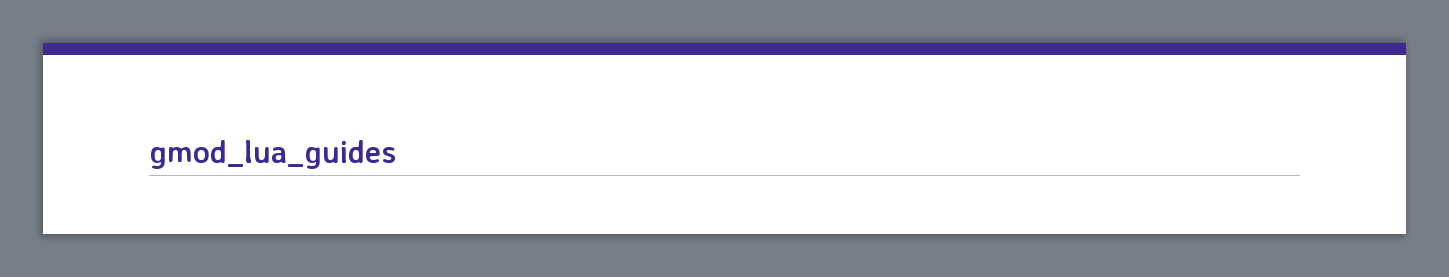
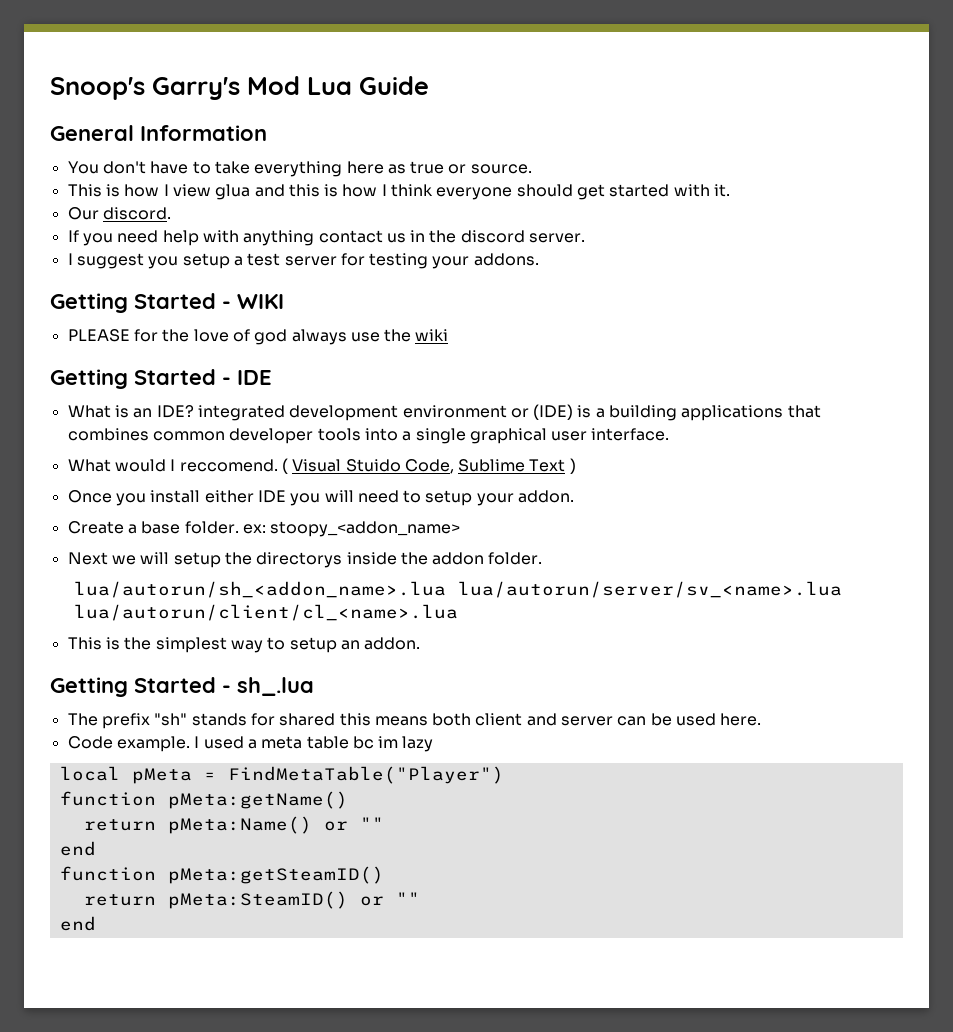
[149,140,396,169] gmod_lua_guides -> [50,76,429,100] [50,125,267,141] [67,161,532,177] [67,184,731,200] [67,207,171,220] [67,230,586,246] [67,253,539,269] [50,293,284,313] [67,329,449,345] [50,369,272,389] [67,404,821,421] [67,428,670,444] [67,458,576,474] [67,490,575,506] [67,521,461,537] [67,552,543,568] [73,581,842,598] [73,604,458,621] [67,637,421,653] [50,677,314,697] [67,713,762,729] [67,736,434,752] [59,766,504,784] [59,791,348,809] [83,816,384,834] [59,841,96,856] [59,866,384,884] [83,891,420,909] [59,916,96,931] Snoop's Garry's Mod Lua Guide // General Information // You don't have to take everything here as true or source. // This is how I view glua and this is how I think everyone should get started with it. // Our discord. // If you need help with anything contact us in the discord server. // I suggest you setup a test server for testing your addons. // Getting Started - WIKI // PLEASE for the love of god always use the wiki // Getting Started - IDE // What is an IDE? integrated development environment or (IDE) is a building applications that combines common developer tools into a single graphical user interface. // What would I reccomend. ( Visual Stuido Code, Sublime Text ) // Once you install either IDE you will need to setup your addon. // Create a base folder. ex: stoopy_<addon_name> // Next we will setup the directorys inside the addon folder. // lua/autorun/sh_<addon_name>.lua lua/autorun/server/sv_<name>.lua lua/autorun/client/cl_<name>.lua // This is the simplest way to setup an addon. // Getting Started - sh_.lua // The prefix "sh" stands for shared this means both client and server can be used here. // Code example. I used a meta table bc im lazy // local pMeta = FindMetaTable("Player") // function pMeta:getName() // return pMeta:Name() or "" // end // function pMeta:getSteamID() // return pMeta:SteamID() or "" // end

